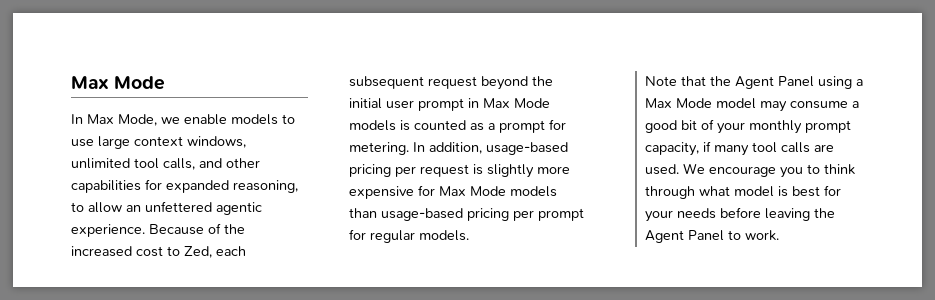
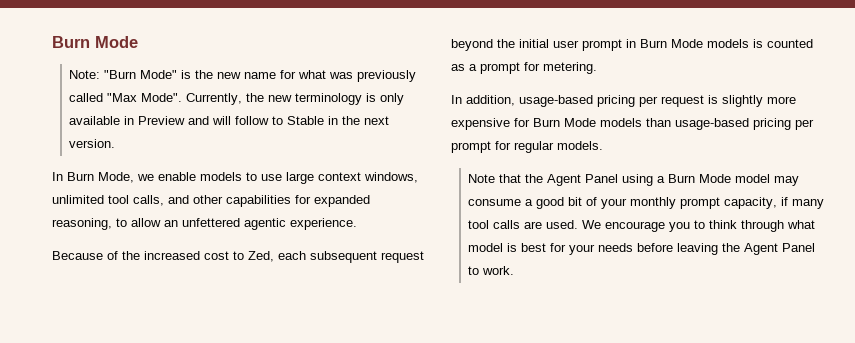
[71,76,166,90] [71,114,114,124] Max Mode // In Max -> [52,36,138,48] [68,70,416,82] [68,93,404,105] [68,116,389,125] [68,139,115,148] [52,172,94,181] Burn Mode // Note: "Burn Mode" is the new name for what was previously called "Max Mode". Currently, the new terminology is only available in Preview and will follow to Stable in the next version. // In Burn
(145, 230) none -> (357, 224) //
[483,98,510,108] Max -> [640,39,667,48] Burn
(409, 148) none -> (597, 68) //
[439,186,466,196] Max -> [533,118,560,127] Burn
[644,98,672,108] Max -> [667,174,695,183] Burn

